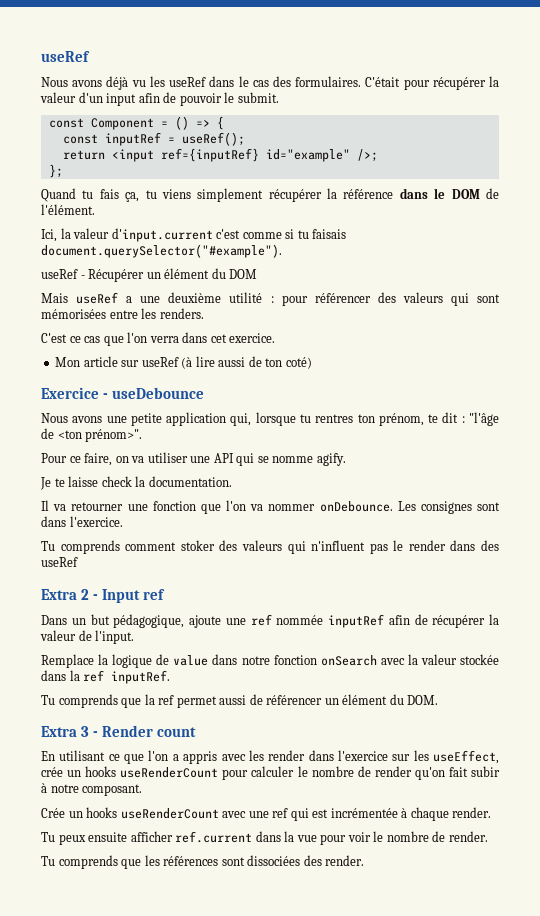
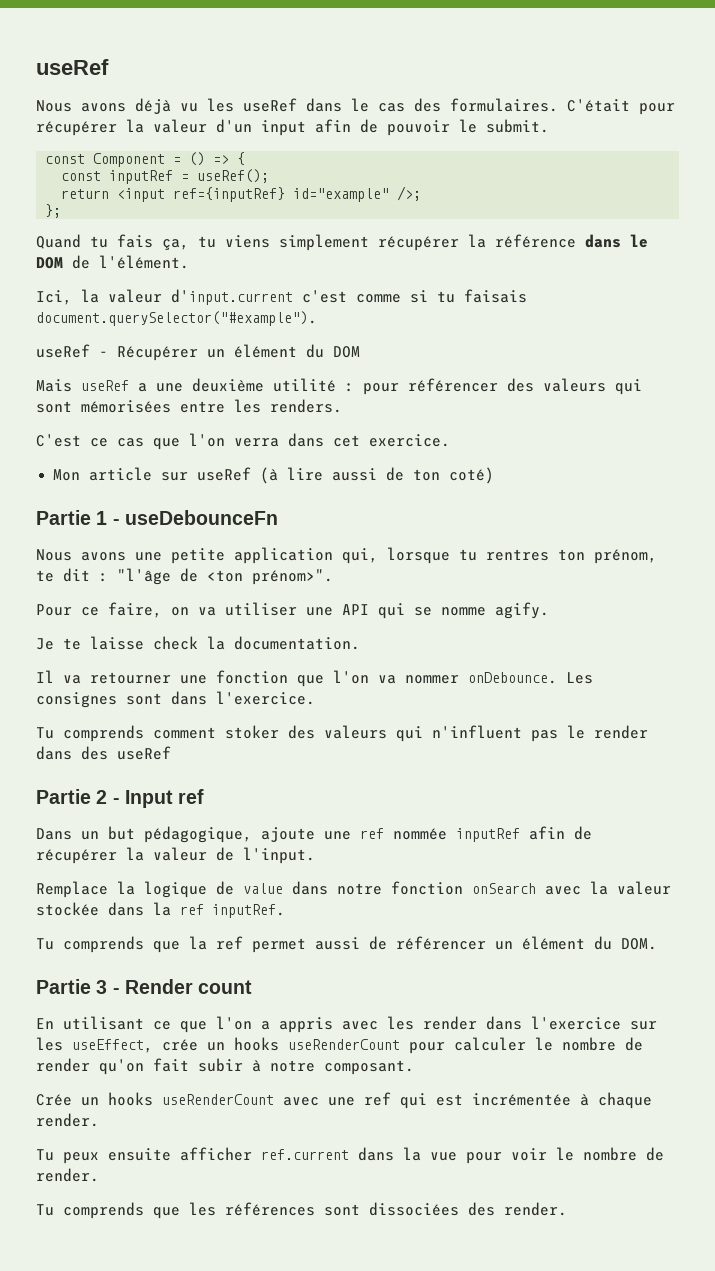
[41,387,204,399] Exercice - useDebounce -> [36,510,278,525] Partie 1 - useDebounceFn
[41,589,77,600] Extra -> [36,789,91,804] Partie
[41,726,77,737] Extra -> [36,979,91,994] Partie

